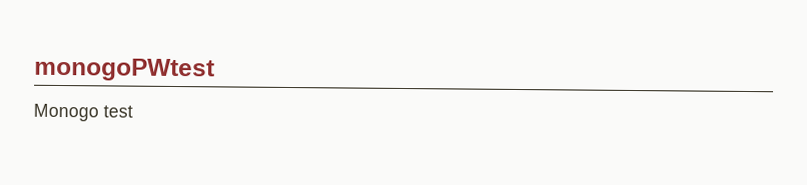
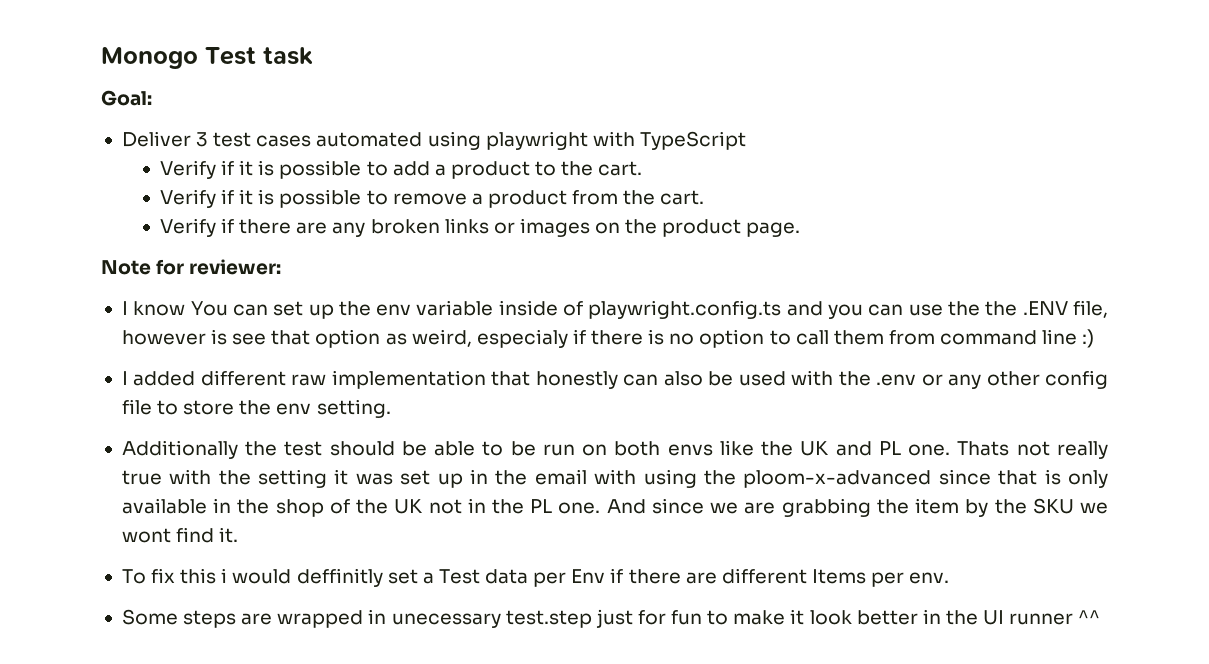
[34,57,215,82] [33,103,133,122] monogoPWtest // Monogo test -> [101,47,313,69] [101,90,152,106] [121,131,746,150] [159,160,643,179] [159,189,705,208] [159,218,801,237] [101,259,282,275] [121,300,1108,319] [121,329,1095,348] [121,370,1109,389] [121,399,391,418] [121,440,1108,459] [121,469,1108,488] [121,498,1109,517] [121,527,239,543] [121,568,950,587] [121,609,1101,628] Monogo Test task // Goal: // Deliver 3 test cases automated using playwright with TypeScript // Verify if it is possible to add a product to the cart. // Verify if it is possible to remove a product from the cart. // Verify if there are any broken links or images on the product page. // Note for reviewer: // I know You can set up the env variable inside of playwright.config.ts and you can use the the .ENV file, however is see that option as weird, especialy if there is no option to call them from command line :) // I added different raw implementation that honestly can also be used with the .env or any other config file to store the env setting. // Additionally the test should be able to be run on both envs like the UK and PL one. Thats not really true with the setting it was set up in the email with using the ploom-x-advanced since that is only available in the shop of the UK not in the PL one. And since we are grabbing the item by the SKU we wont find it. // To fix this i would deffinitly set a Test data per Env if there are different Items per env. // Some steps are wrapped in unecessary test.step just for fun to make it look better in the UI runner ^^

